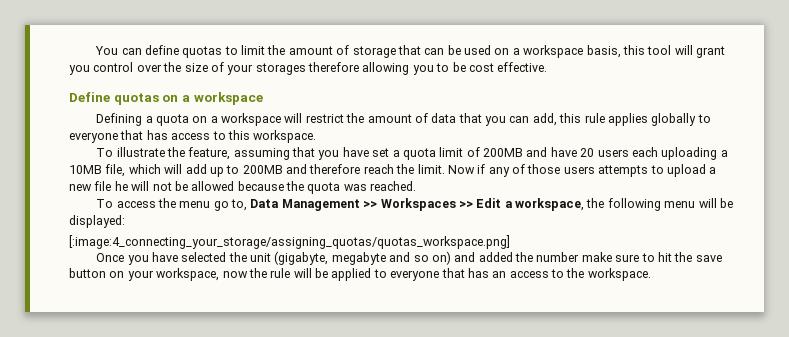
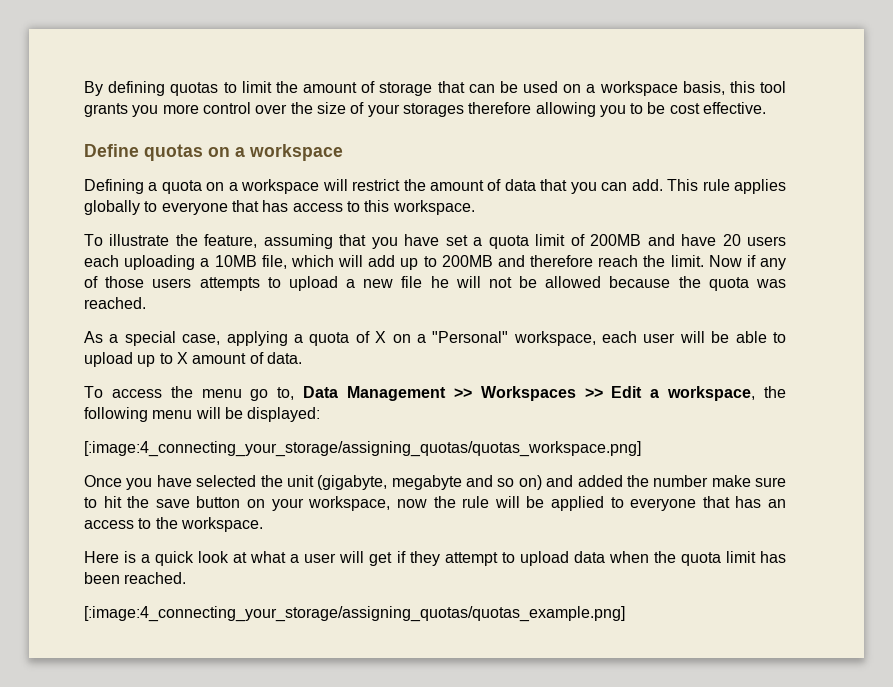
[95,45,179,55] You can define -> [84,81,166,96] By defining
[674,45,726,58] [69,65,90,75] will grant you -> [84,103,199,117] grants you more
[532,113,582,126] add, this -> [631,179,699,191] add. This
(417, 186) none -> [84,331,787,346] [84,352,302,367] // As a special case, applying a quota of X on a "Personal" workspace, each user will be able to upload up to X amount of data.
(651, 274) none -> [84,551,786,566] [84,572,187,584] [84,606,625,622] // Here is a quick look at what a user will get if they attempt to upload data when the quota limit has been reached. // [:image:4_connecting_your_storage/assigning_quotas/quotas_example.png]

